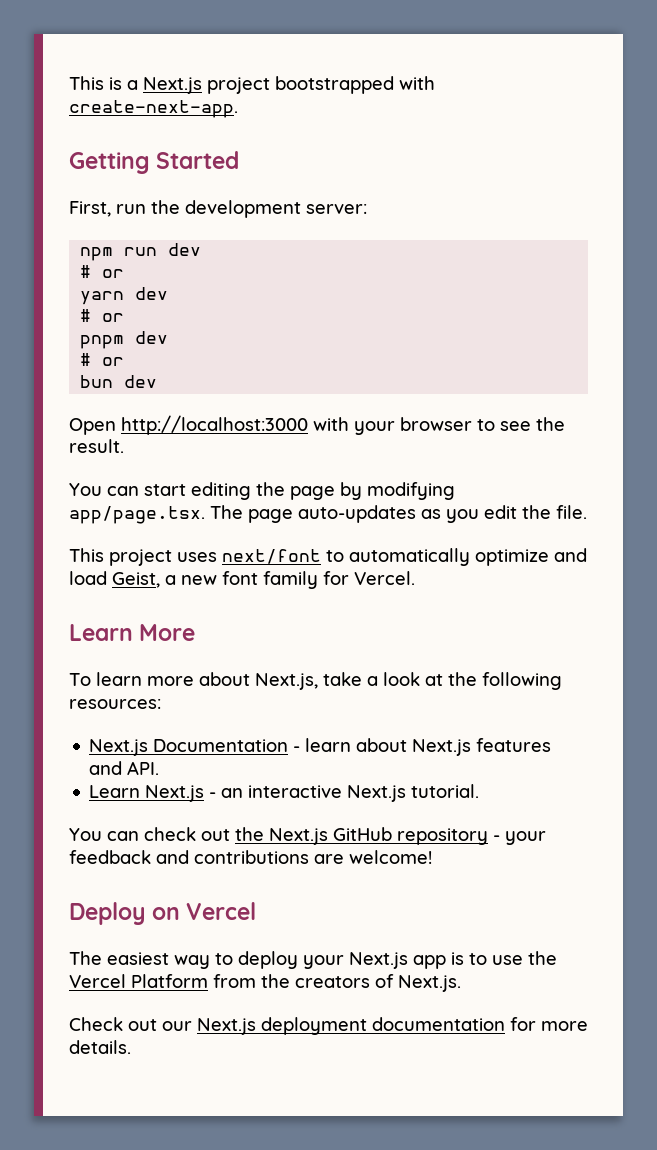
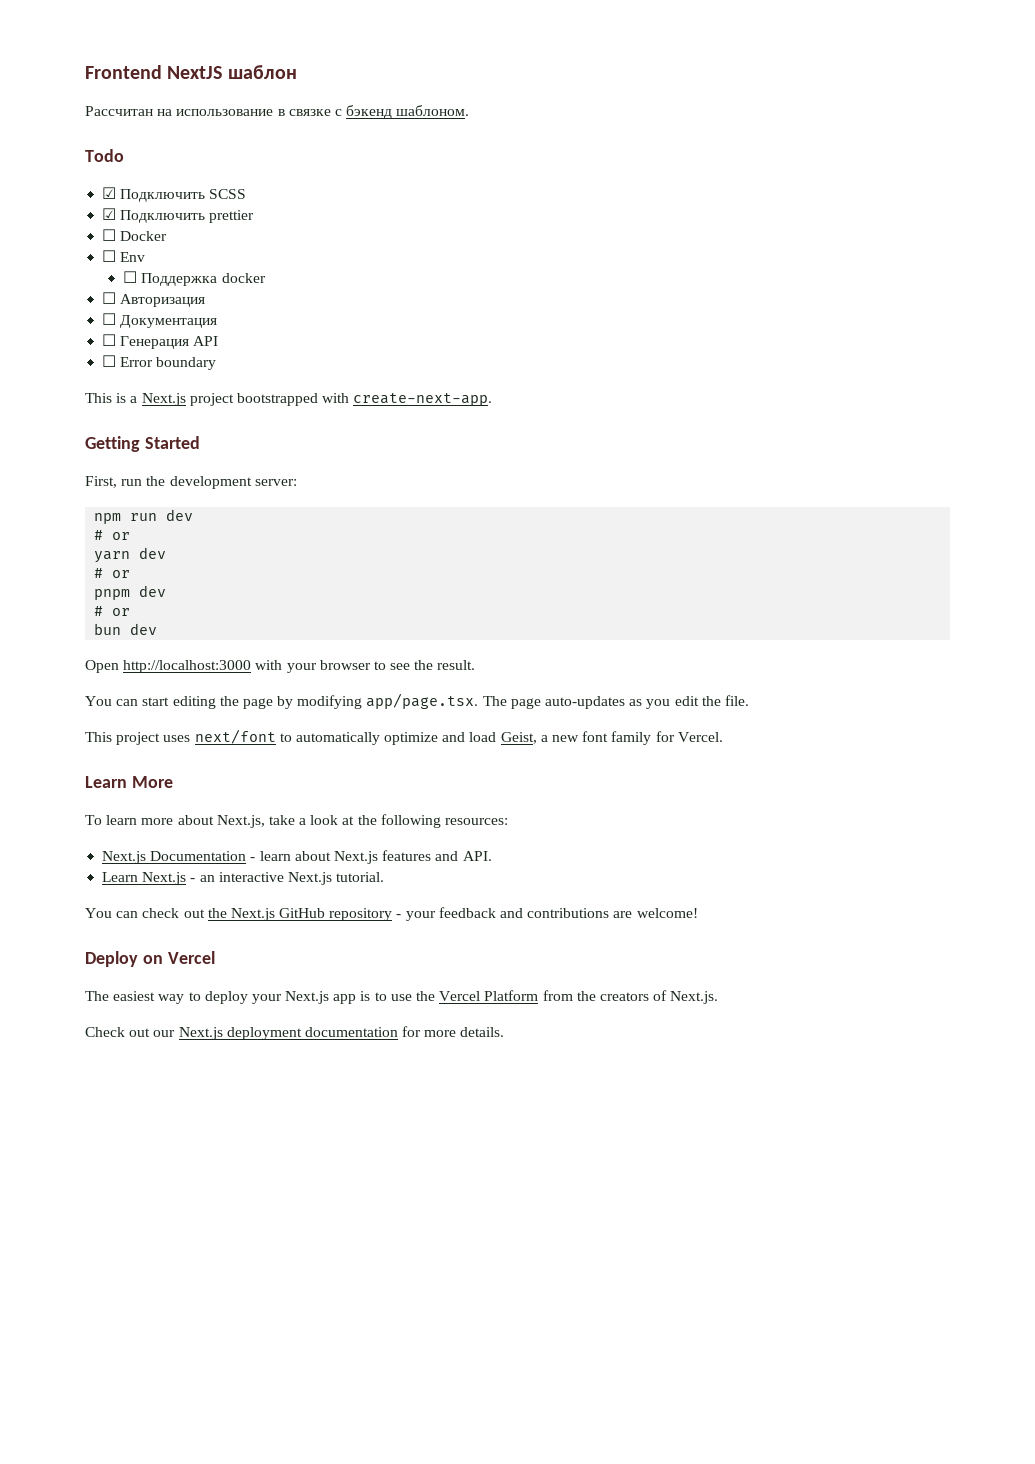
(69, 83) none -> [85,65,297,79] [85,105,470,119] [85,149,124,162] [102,187,247,202] [102,208,255,223] [102,229,168,241] [102,250,146,262] [123,271,266,286] [102,292,206,307] [102,313,218,328] [102,334,219,349] [102,355,217,370] Frontend NextJS шаблон // Рассчитан на использование в связке с бэкенд шаблоном. // Todo // ☑ Подключить SCSS // ☑ Подключить prettier // ☐ Docker // ☐ Env // ☐ Поддержка docker // ☐ Авторизация // ☐ Документация // ☐ Генерация API // ☐ Error boundary //

